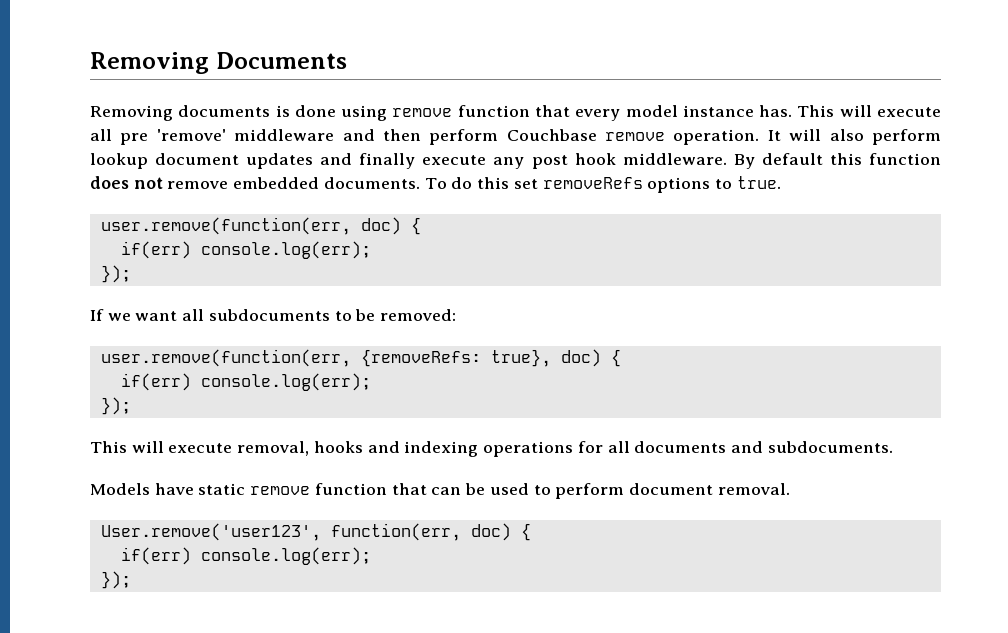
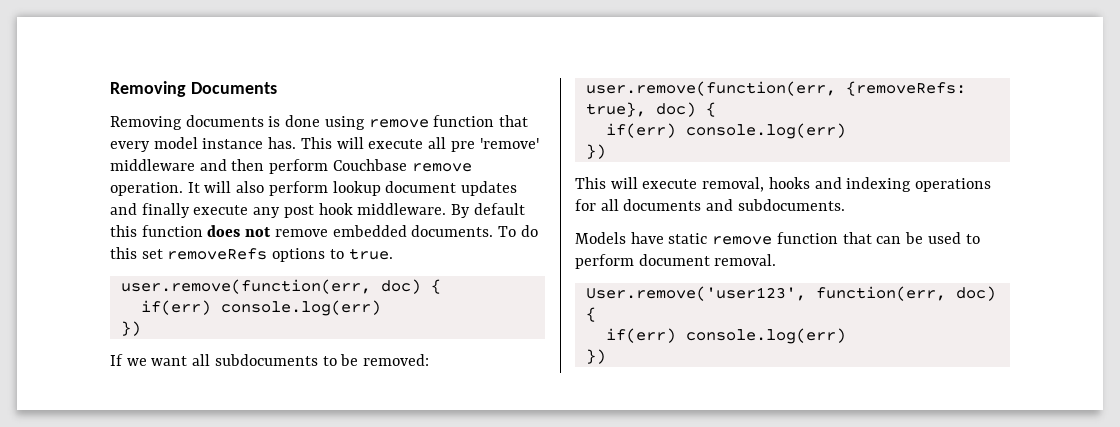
[200,241,371,259] [100,265,131,283] console.log(err); // }); -> [220,300,381,316] [120,321,141,336] console.log(err) // })
[200,373,371,391] [100,397,131,415] console.log(err); // }); -> [685,123,846,139] [585,144,606,159] console.log(err) // })
[200,547,371,565] [100,571,131,589] console.log(err); // }); -> [685,328,846,344] [585,349,606,364] console.log(err) // })

